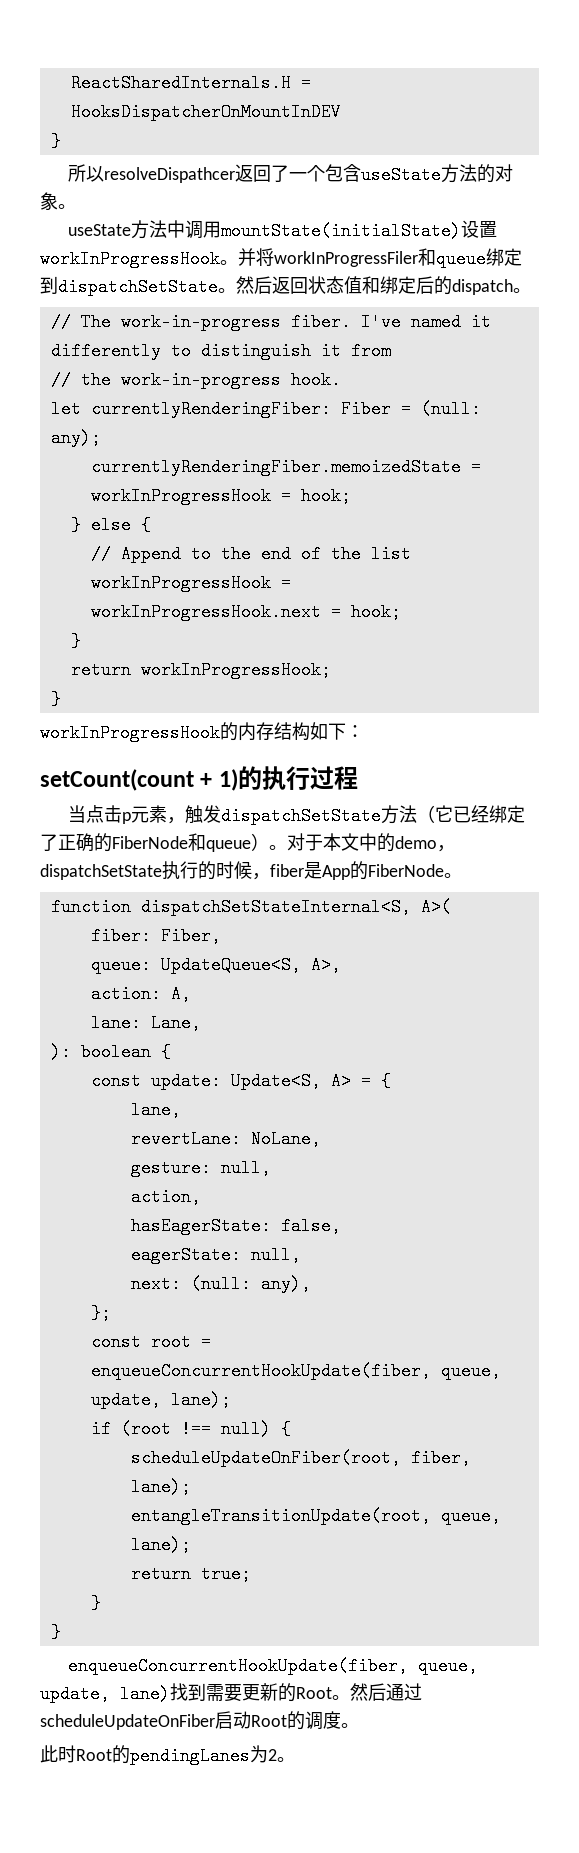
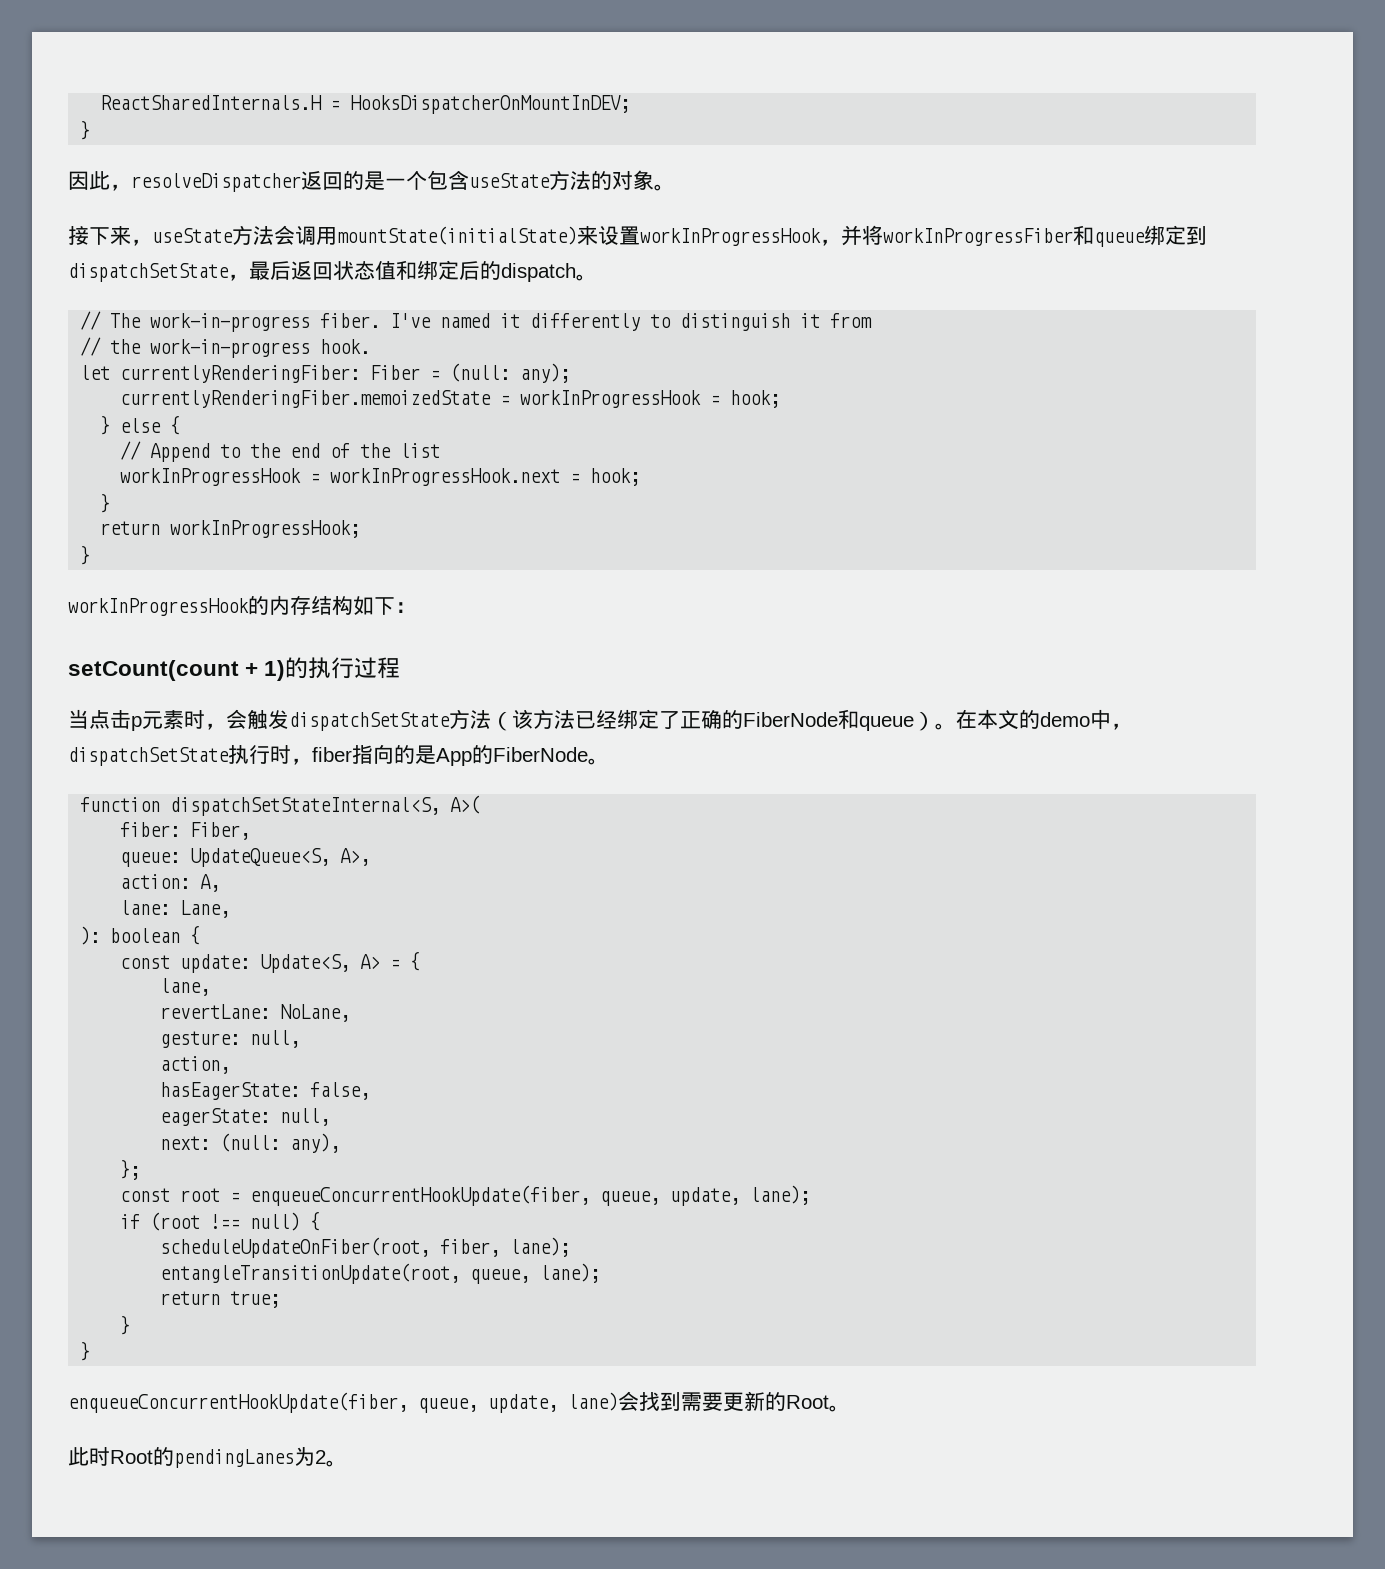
[70,103,341,121] [50,132,61,150] [68,164,290,183] HooksDispatcherOnMountInDEV // } // 所以resolveDispathcer返回了 -> [350,95,631,114] [80,120,91,140] [68,171,385,192] HooksDispatcherOnMountInDEV; // } // 因此，resolveDispatcher返回的是
[68,220,186,239] useState方法中 -> [68,225,295,246] 接下来，useState方法会
(462, 231) none -> [577,226,598,245] 来
[220,248,418,267] 。并将workInProgressFiler -> [820,225,1073,246] ，并将workInProgressFiber
[218,276,254,294] 。然 -> [228,261,270,281] ，最
[167,817,186,824] ， -> [184,709,247,730] 时，会
[435,805,454,822] 它 -> [512,709,575,729] 该方法
[287,833,455,852] [40,861,304,880] 对于本文中的demo，dispatchSetState执行的时候，fiber -> [956,709,1132,730] [68,744,415,766] 在本文的demo中，dispatchSetState执行时，fiber指向的
(170, 1694) none -> [618,1391,639,1411] 会
[350,1683,422,1701] [40,1711,359,1730] 然后通过scheduleUpdateOnFiber启动Root的调度。 -> (850, 1408) none

